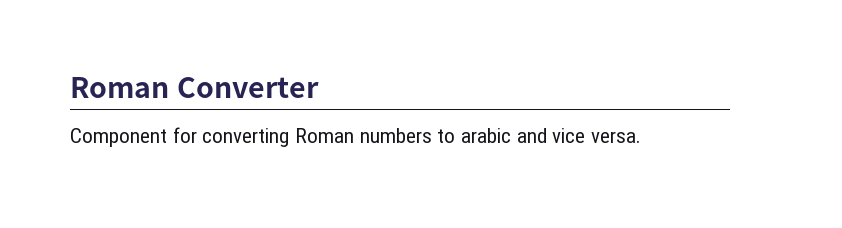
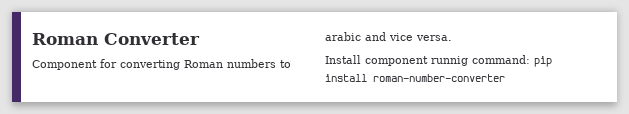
(642, 137) none -> [325,55,552,67] [325,74,505,82] // Install component runnig command: pip install roman-number-converter

